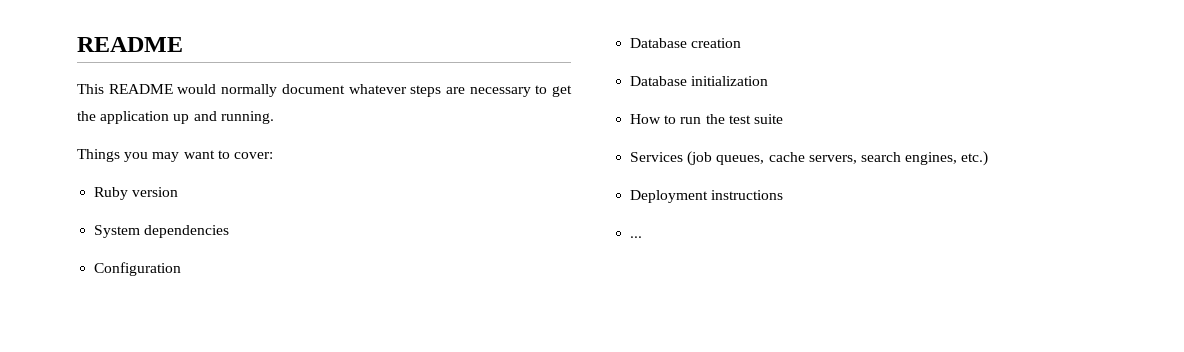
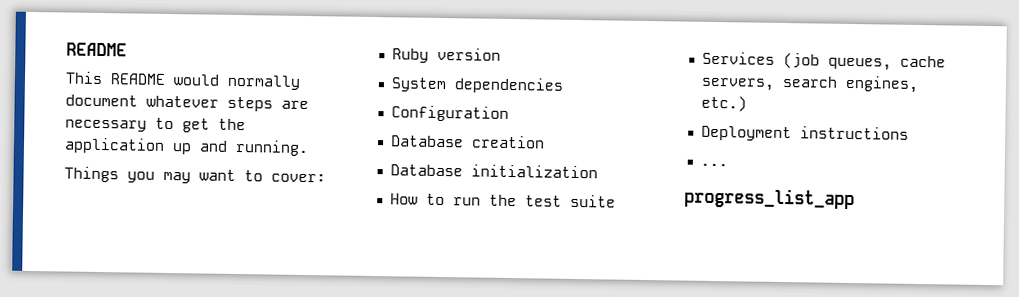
(643, 237) none -> [684,187,855,210] // progress_list_app

